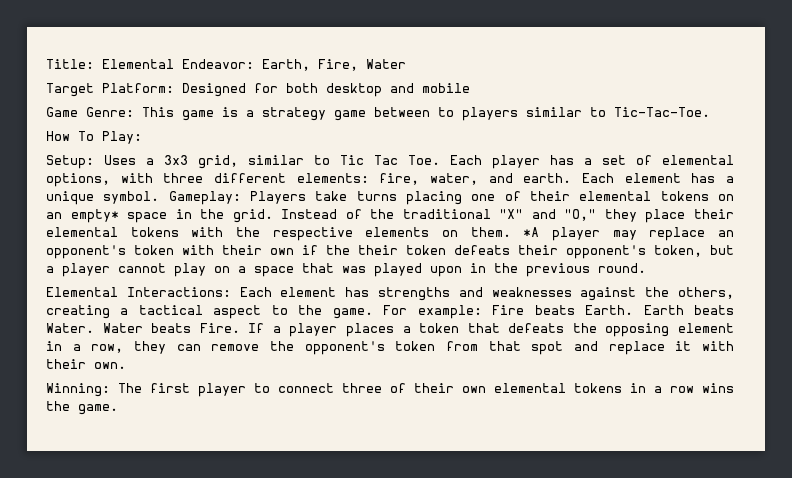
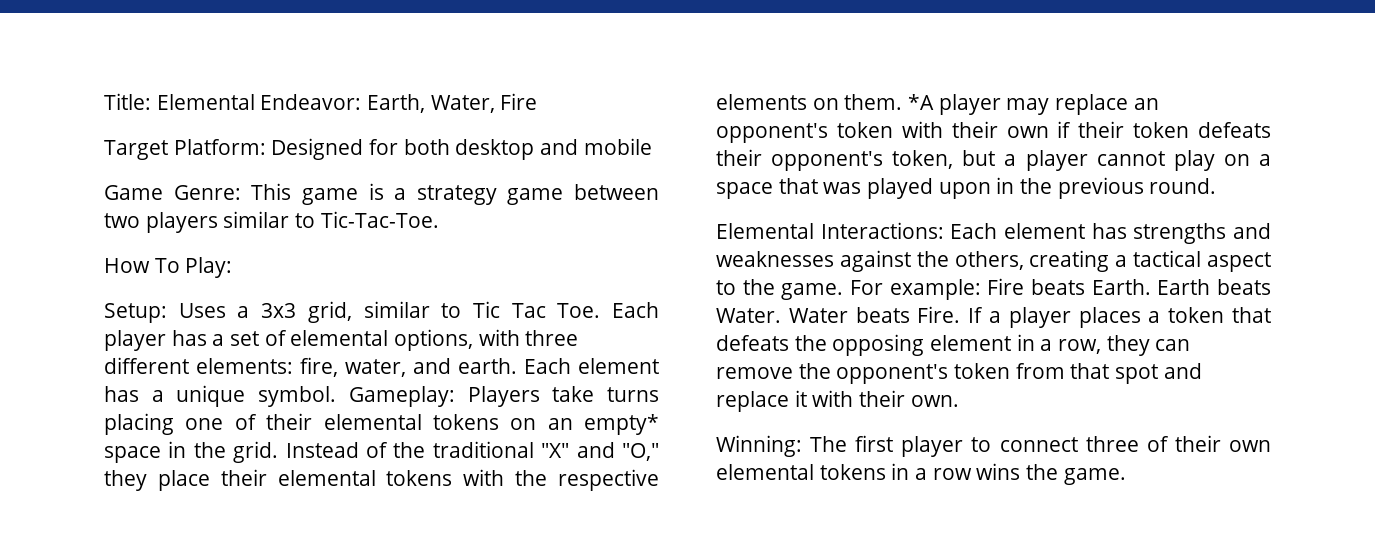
[318,59,406,71] Fire, Water -> [430,93,538,113] Water, Fire
[438,107,454,117] to -> [104,213,140,228] two
[326,245,350,255] the -> (1072, 129) none

